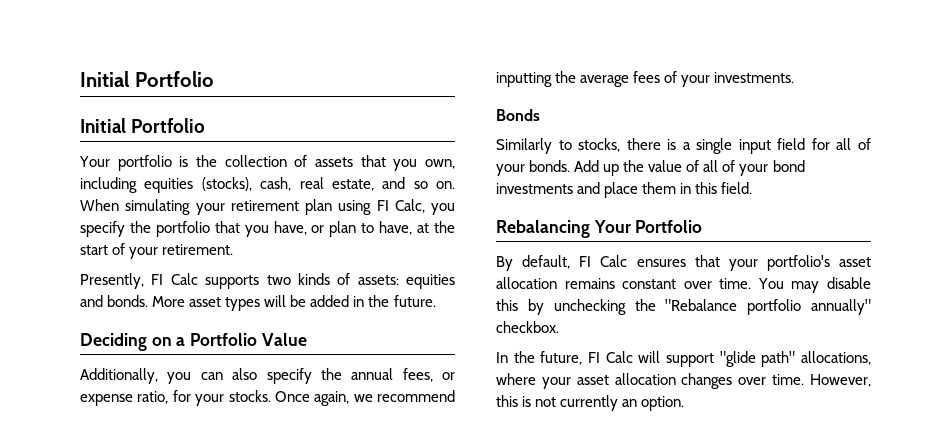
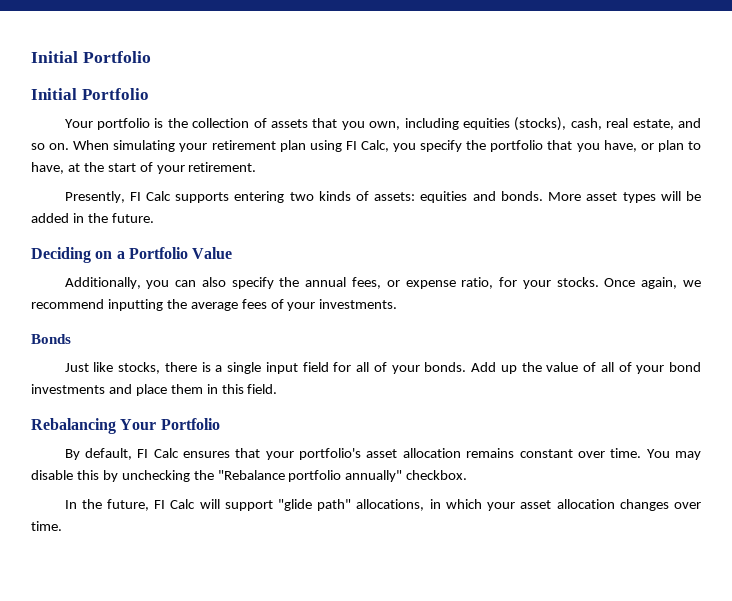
(260, 282) none -> [234,191,285,203] entering
[496,138,572,154] Similarly to -> [64,362,114,372] Just like
[496,373,536,385] where -> [429,499,482,509] in which
[810,374,872,387] [496,395,685,411] However, this is not currently an option. -> (62, 526) none

